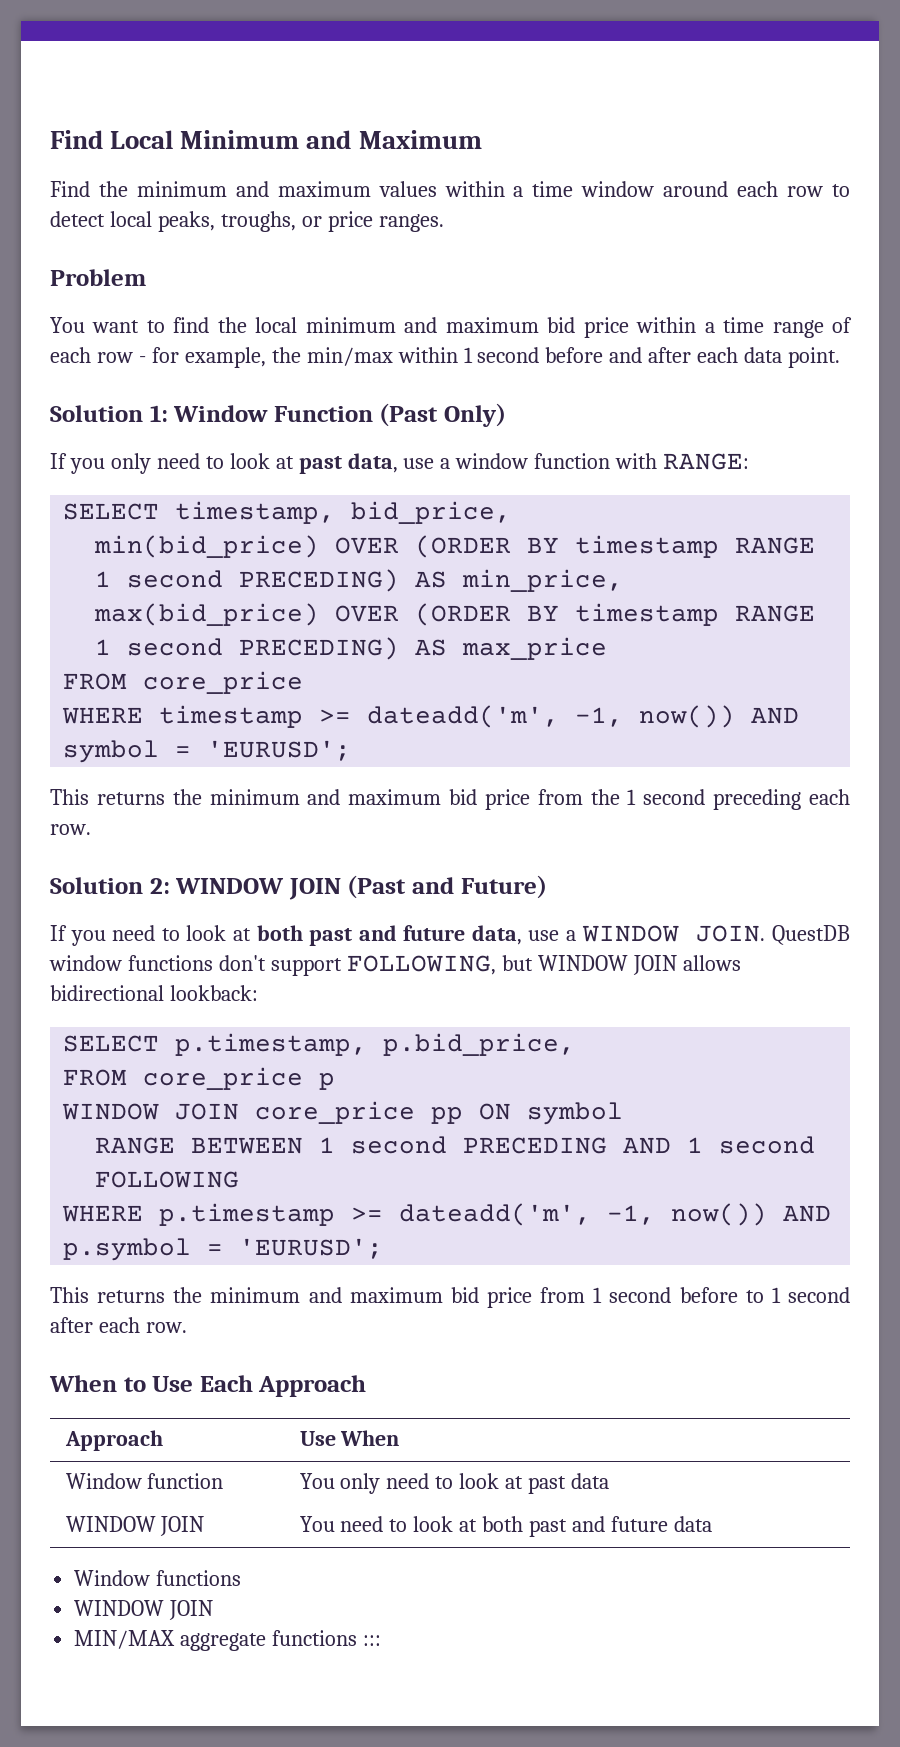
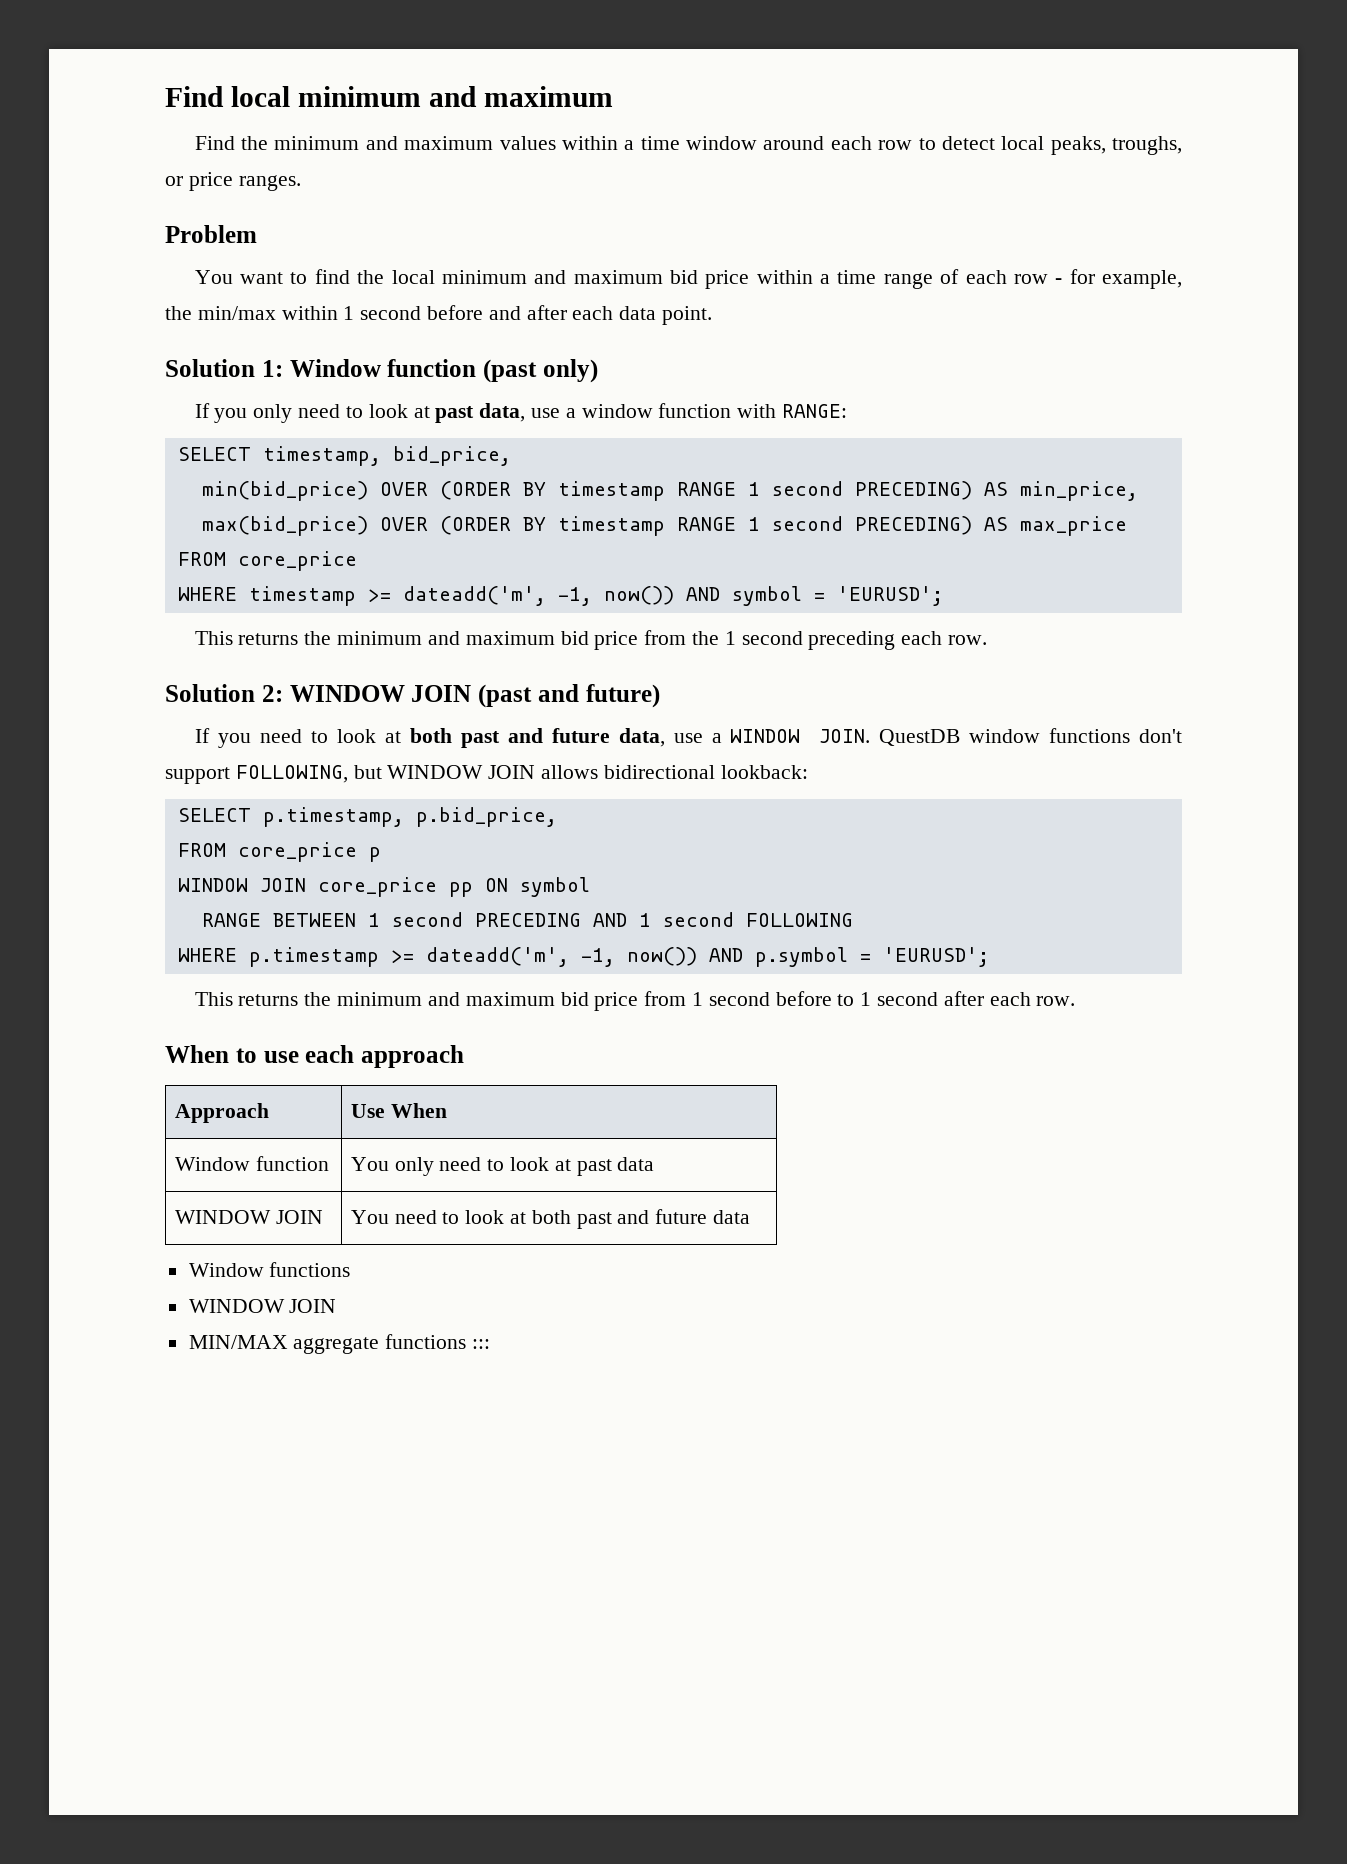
[50,130,482,149] Find Local Minimum and Maximum -> [165,86,613,107] Find local minimum and maximum
[273,403,507,427] Function (Past Only) -> [387,359,598,383] function (past only)
[347,875,547,899] (Past and Future) -> [478,684,660,708] (past and future)
[152,1375,367,1397] Use Each Approach -> [263,1045,464,1068] use each approach

